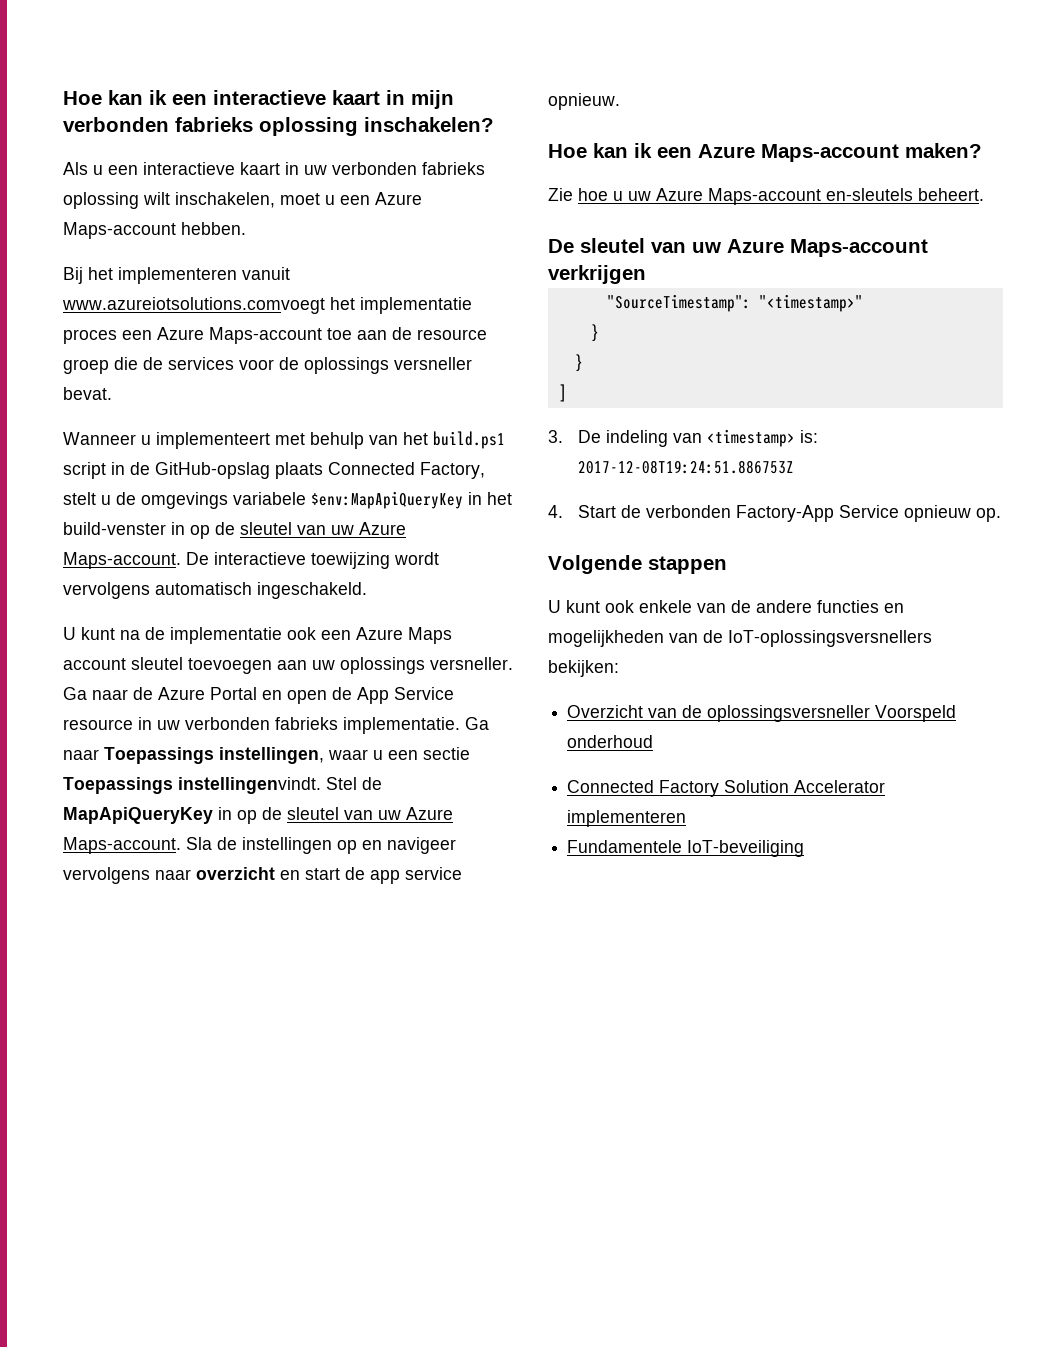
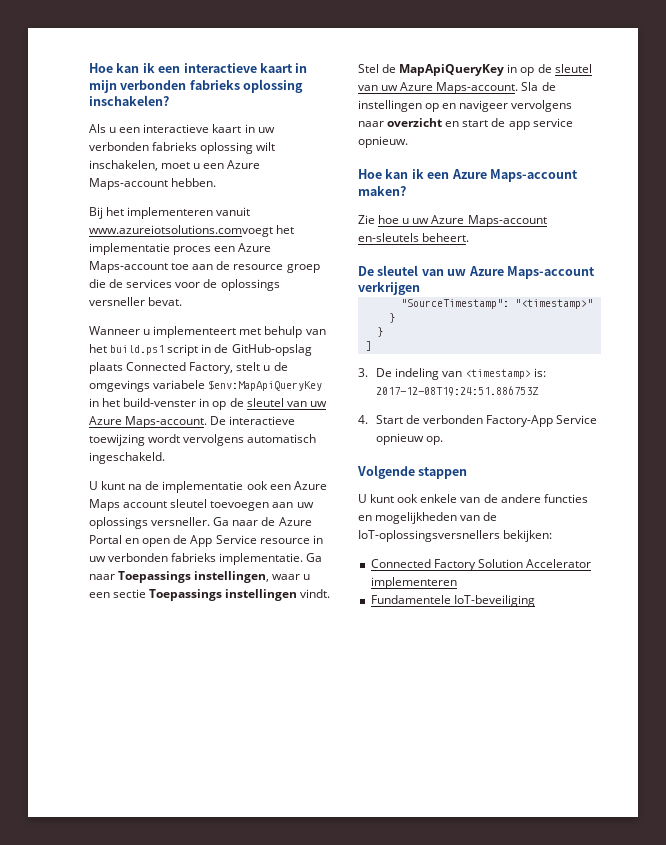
[178,777,321,794] instellingenvindt. -> [225,589,331,601] instellingen vindt.
[567,705,957,722] [567,735,654,748] // Overzicht van de oplossingsversneller Voorspeld onderhoud -> (553, 536) none

